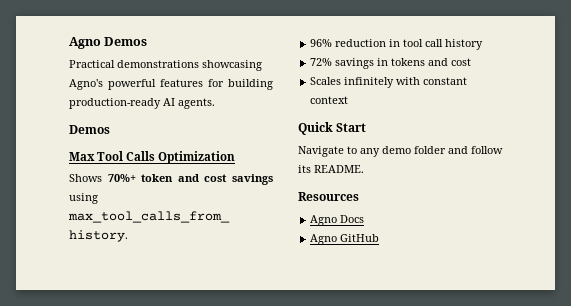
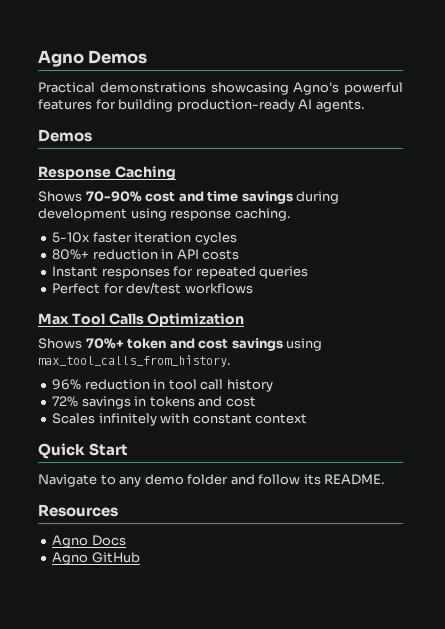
(110, 129) none -> [38,166,176,181] [38,191,340,204] [38,208,290,221] [52,232,237,245] [52,249,240,260] [52,266,309,279] [52,282,253,294] // Response Caching // Shows 70-90% cost and time savings during development using response caching. // 5-10x faster iteration cycles // 80%+ reduction in API costs // Instant responses for repeated queries // Perfect for dev/test workflows

